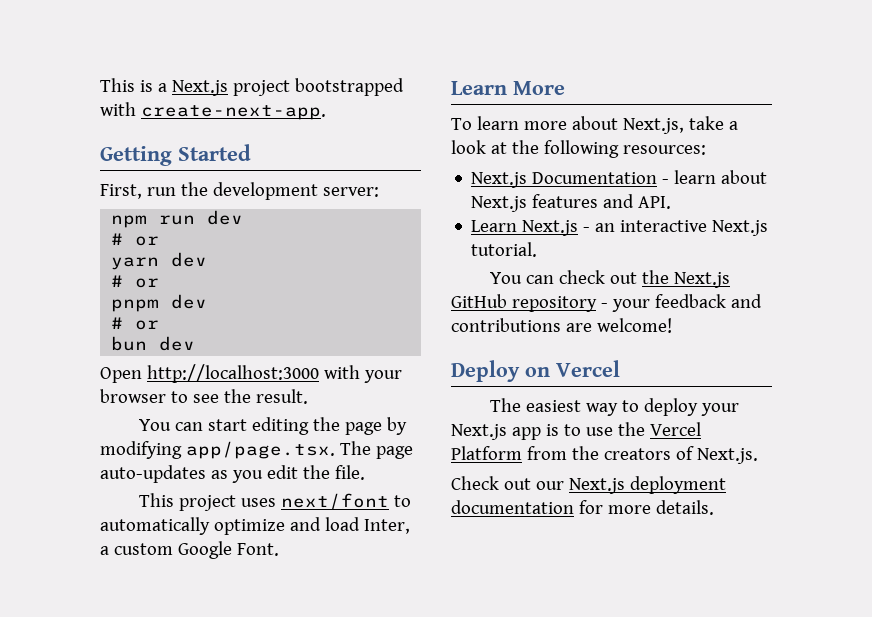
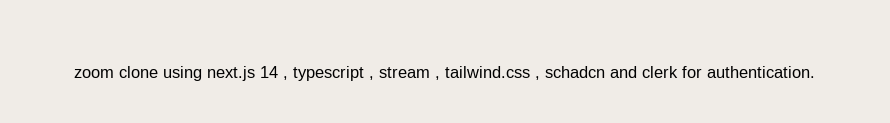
[100,78,404,96] [100,102,326,120] [100,144,251,166] [100,182,379,200] [111,210,244,228] [111,233,160,246] [111,252,208,270] [111,275,160,288] [111,294,208,312] [111,317,160,330] [111,336,196,351] [100,364,402,383] [100,389,308,404] [138,417,407,435] [100,441,413,459] [100,465,365,483] [138,493,411,511] [100,517,410,535] [100,541,279,559] [451,81,565,95] [451,116,738,134] [451,140,706,158] [471,170,768,188] [471,194,672,212] [471,220,769,236] [471,242,538,257] [489,270,730,288] [451,294,762,312] [451,318,672,333] [451,360,620,382] [489,398,739,416] [451,422,701,440] [451,446,758,464] [451,476,726,494] [451,500,714,515] This is a Next.js project bootstrapped with create-next-app. // Getting Started // First, run the development server: // npm run dev // # or // yarn dev // # or // pnpm dev // # or // bun dev // Open http://localhost:3000 with your browser to see the result. // You can start editing the page by modifying app/page.tsx. The page auto-updates as you edit the file. // This project uses next/font to automatically optimize and load Inter, a custom Google Font. // Learn More // To learn more about Next.js, take a look at the following resources: // Next.js Documentation - learn about Next.js features and API. // Learn Next.js - an interactive Next.js tutorial. // You can check out the Next.js GitHub repository - your feedback and contributions are welcome! // Deploy on Vercel // The easiest way to deploy your Next.js app is to use the Vercel Platform from the creators of Next.js. // Check out our Next.js deployment documentation for more details. -> [74,66,815,81] zoom clone using next.js 14 , typescript , stream , tailwind.css , schadcn and clerk for authentication.

